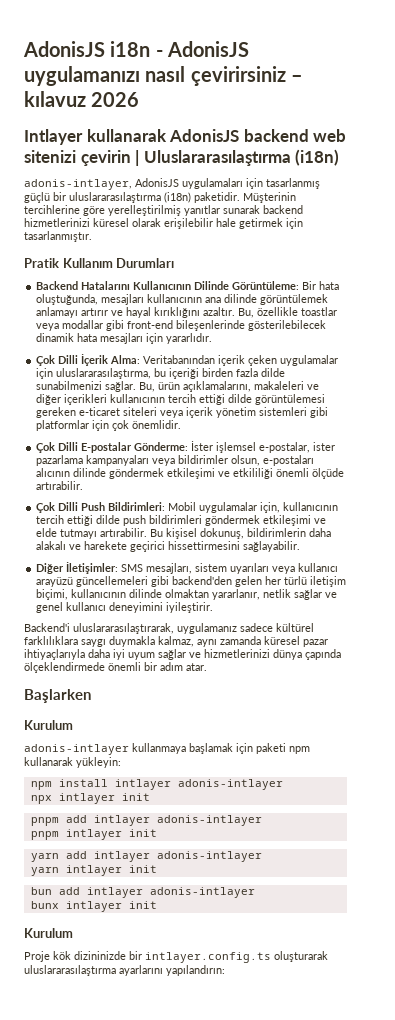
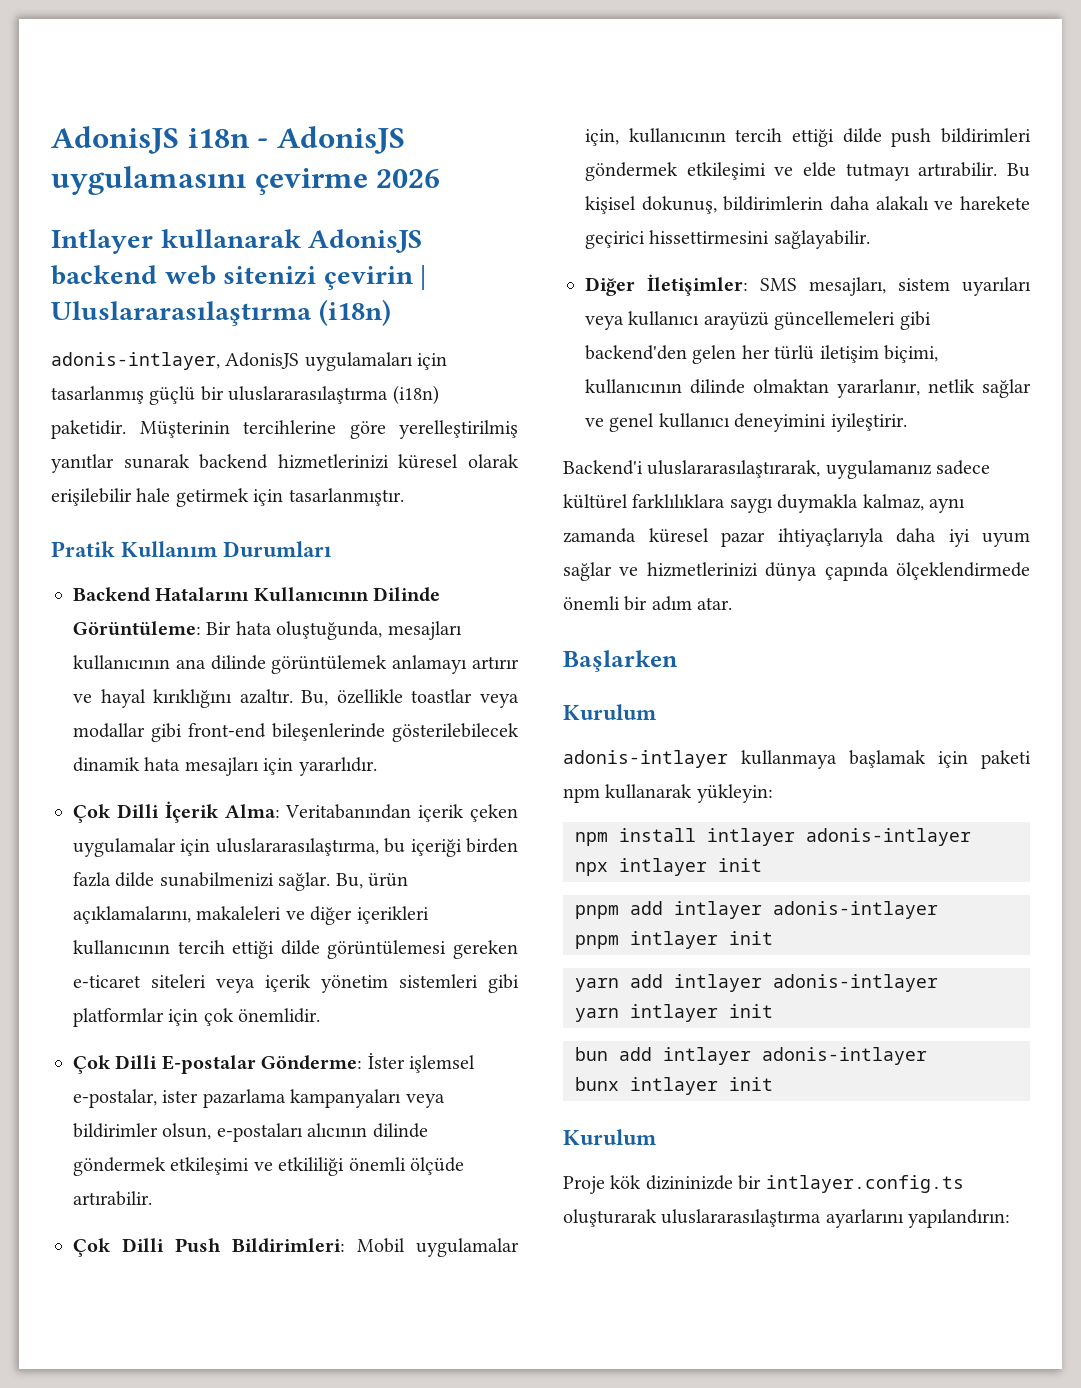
[24,66,304,86] [24,91,86,107] uygulamanızı nasıl çevirirsiniz – kılavuz -> [51,166,368,195] uygulamasını çevirme

